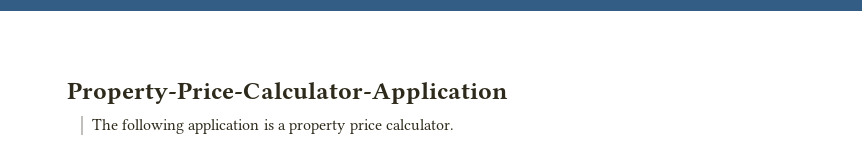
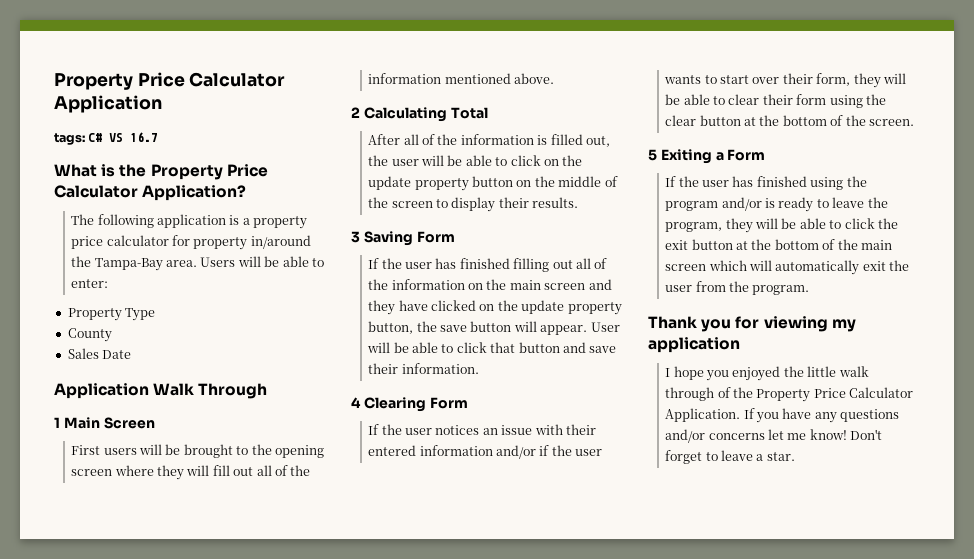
[67,82,508,104] Property-Price-Calculator-Application -> [54,72,286,90] [54,95,162,113] [54,132,159,145] [54,164,268,180] [54,185,247,201] Property Price Calculator Application // tags: C# VS 16.7 // What is the Property Price Calculator Application?
[386,119,455,131] calculator. -> [106,235,311,250] [71,256,324,271] [71,279,109,288] [67,308,156,321] [67,328,112,342] [67,348,132,359] [54,383,268,399] [54,417,155,429] [71,444,324,458] [71,465,311,480] [368,73,555,84] [351,107,488,122] [368,134,610,147] [368,155,583,166] [368,176,618,191] [368,197,579,212] [351,231,455,246] [368,258,608,272] [368,279,612,290] [368,300,622,315] [368,321,620,335] [367,342,617,353] [368,363,479,374] [351,397,468,412] [368,424,596,435] [368,445,603,459] [664,73,906,88] [665,94,886,108] [665,115,914,126] [648,149,766,164] [665,176,867,190] [665,197,888,212] [665,218,898,233] [665,239,892,250] [665,260,910,275] [665,281,810,295] [648,316,856,332] [648,337,740,353] [665,366,869,381] [665,387,914,402] [665,408,900,423] [665,429,883,443] [665,450,795,464] calculator for property in/around the Tampa-Bay area. Users will be able to enter: // Property Type // County // Sales Date // Application Walk Through // 1 Main Screen // First users will be brought to the opening screen where they will fill out all of the information mentioned above. // 2 Calculating Total // After all of the information is filled out, the user will be able to click on the update property button on the middle of the screen to display their results. // 3 Saving Form // If the user has finished filling out all of the information on the main screen and they have clicked on the update property button, the save button will appear. User will be able to click that button and save their information. // 4 Clearing Form // If the user notices an issue with their entered information and/or if the user wants to start over their form, they will be able to clear their form using the clear button at the bottom of the screen. // 5 Exiting a Form // If the user has finished using the program and/or is ready to leave the program, they will be able to click the exit button at the bottom of the main screen which will automatically exit the user from the program. // Thank you for viewing my application // I hope you enjoyed the little walk through of the Property Price Calculator Application. If you have any questions and/or concerns let me know! Don't forget to leave a star.

